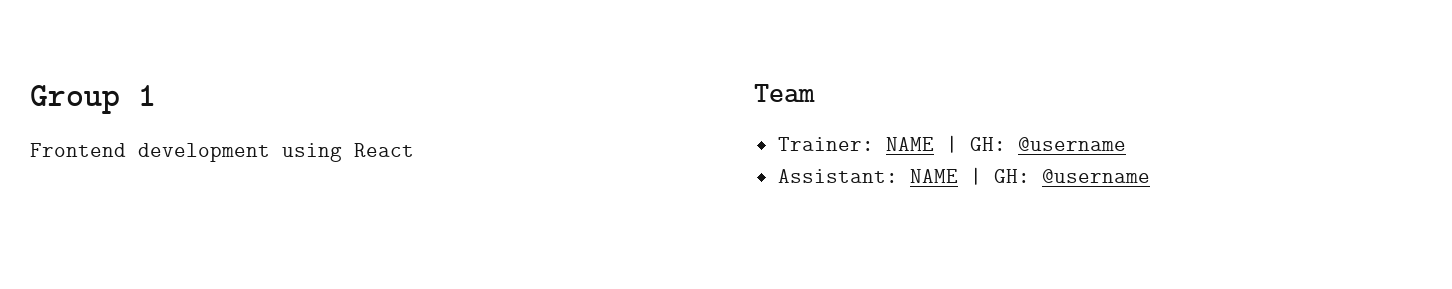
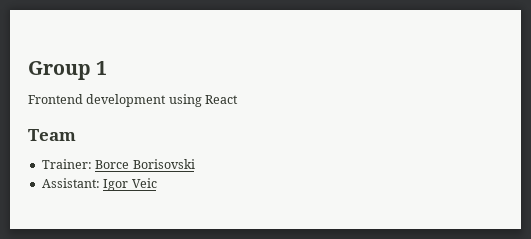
[885,135,1126,153] [777,167,1150,185] NAME | GH: @username // Assistant: NAME | GH: @username -> [95,159,195,169] [41,178,157,191] Borce Borisovski // Assistant: Igor Veic

